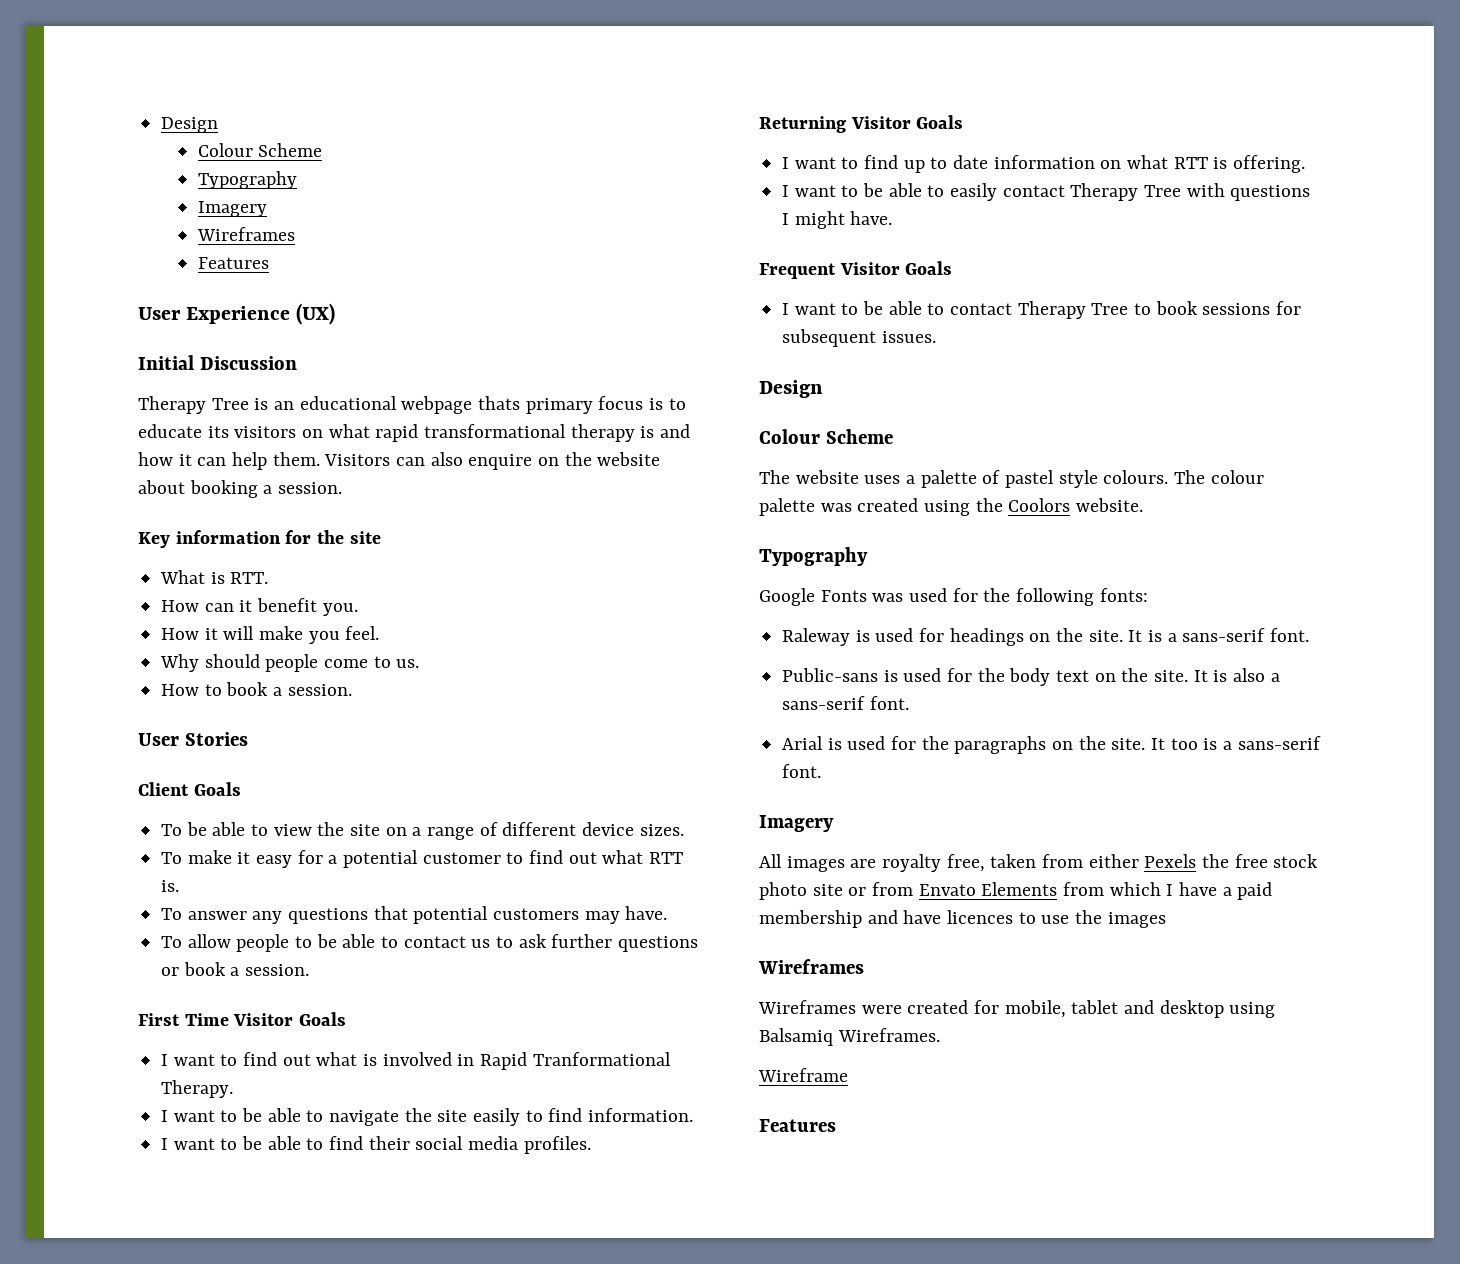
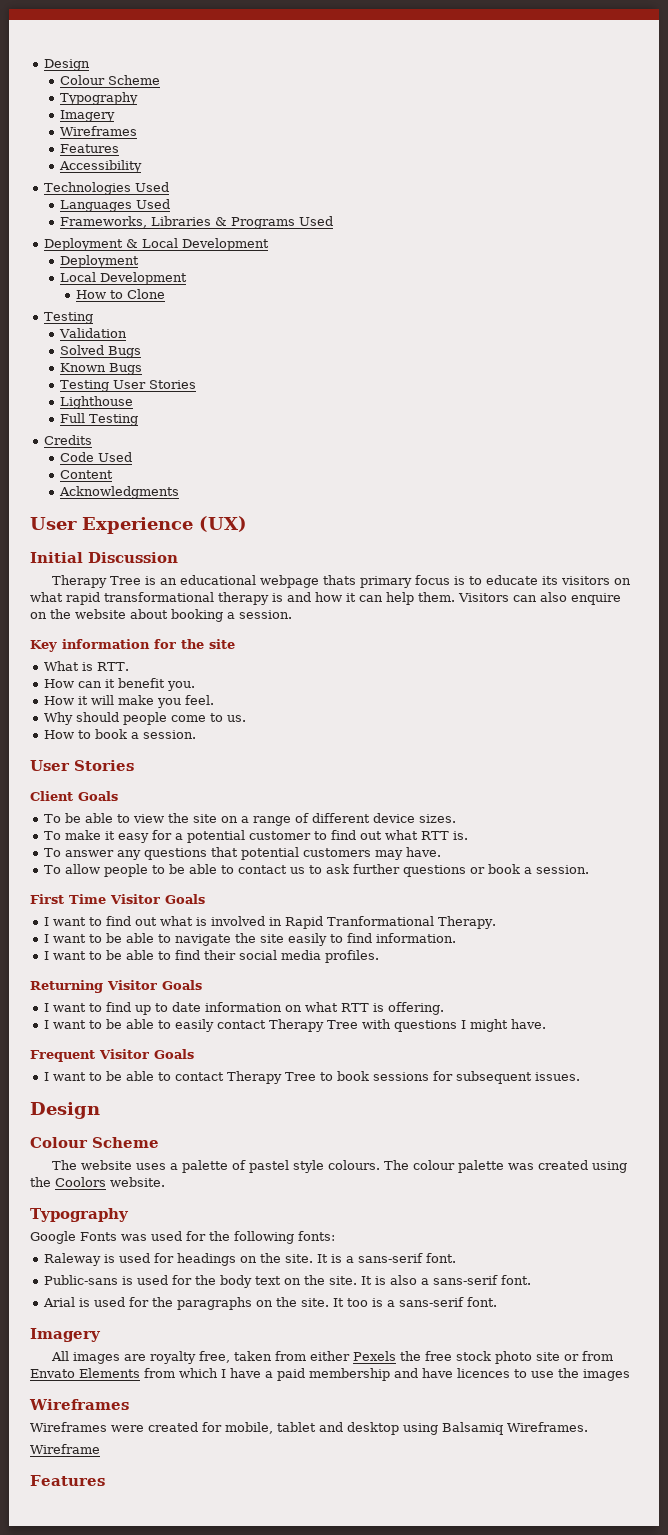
(269, 263) none -> [59,160,143,173] [44,182,170,195] [60,199,171,212] [60,216,334,229] [44,238,270,251] [60,255,140,268] [60,272,188,285] [76,289,166,299] [44,312,94,324] [59,328,128,338] [60,345,142,358] [60,363,143,375] [60,380,197,392] [60,396,134,409] [60,413,139,426] [44,435,93,445] [60,452,133,462] [60,470,114,479] [59,486,180,499] // Accessibility // Technologies Used // Languages Used // Frameworks, Libraries & Programs Used // Deployment & Local Development // Deployment // Local Development // How to Clone // Testing // Validation // Solved Bugs // Known Bugs // Testing User Stories // Lighthouse // Full Testing // Credits // Code Used // Content // Acknowledgments

